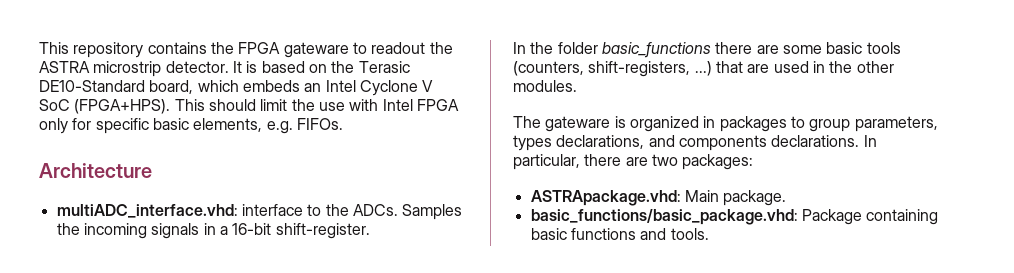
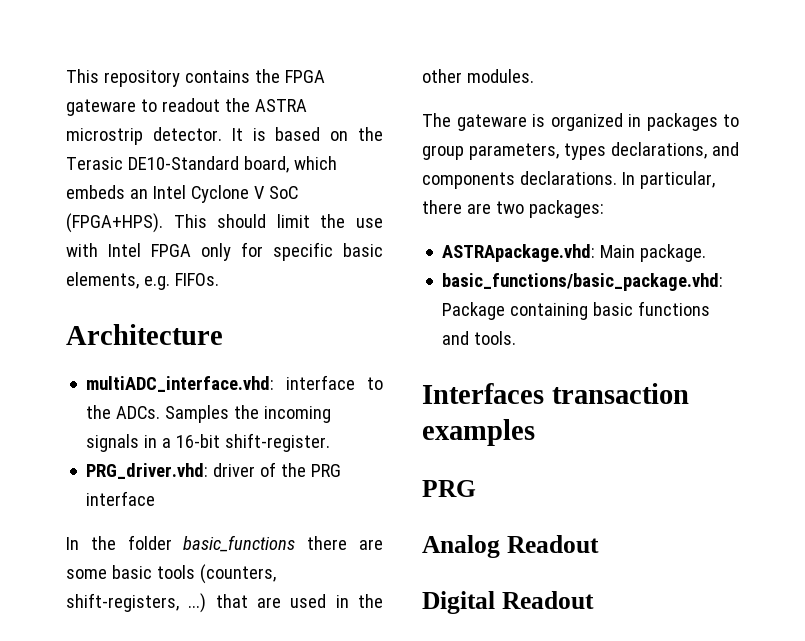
(370, 231) none -> [86,462,342,479] [86,491,156,506] // PRG_driver.vhd: driver of the PRG interface
(709, 234) none -> [422,383,689,404] [422,419,535,446] [422,480,476,497] [422,535,599,558] [422,591,594,614] // Interfaces transaction examples // PRG // Analog Readout // Digital Readout

